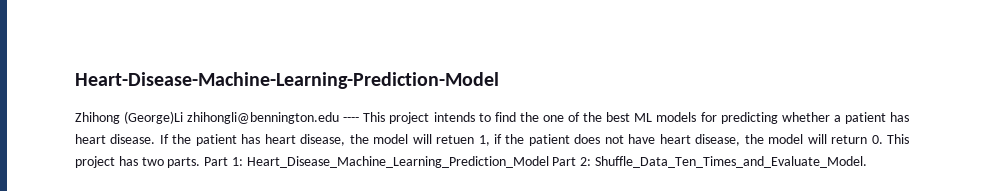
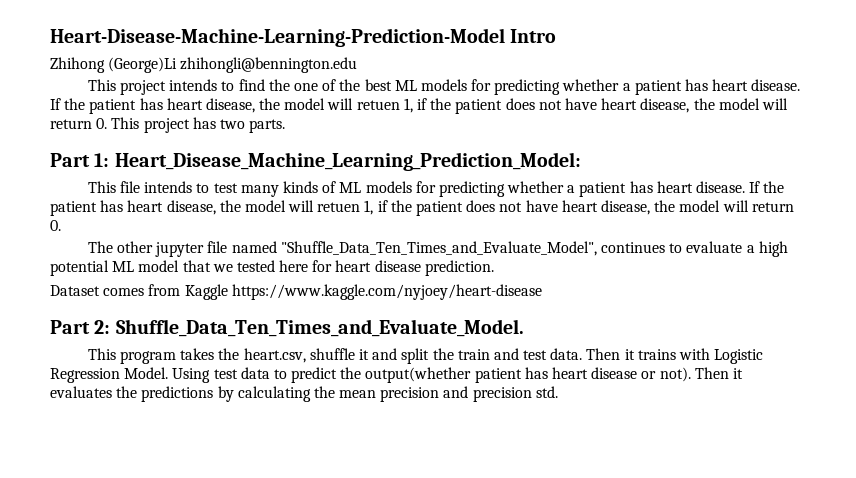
(499, 80) none -> [510,29,557,43] Intro
[343,117,360,122] ---- -> (358, 65) //
(201, 162) none -> (286, 126) //
[246,156,868,168] Heart_Disease_Machine_Learning_Prediction_Model Part 2: Shuffle_Data_Ten_Times_and_Evaluate_Model. -> [114,152,581,171] [87,181,785,197] [50,200,794,216] [50,220,61,231] [87,241,788,257] [50,260,494,276] [50,284,542,300] [50,319,524,337] [87,348,764,364] [50,367,743,383] [50,386,558,402] Heart_Disease_Machine_Learning_Prediction_Model: // This file intends to test many kinds of ML models for predicting whether a patient has heart disease. If the patient has heart disease, the model will retuen 1, if the patient does not have heart disease, the model will return 0. // The other jupyter file named "Shuffle_Data_Ten_Times_and_Evaluate_Model", continues to evaluate a high potential ML model that we tested here for heart disease prediction. // Dataset comes from Kaggle https://www.kaggle.com/nyjoey/heart-disease // Part 2: Shuffle_Data_Ten_Times_and_Evaluate_Model. // This program takes the heart.csv, shuffle it and split the train and test data. Then it trains with Logistic Regression Model. Using test data to predict the output(whether patient has heart disease or not). Then it evaluates the predictions by calculating the mean precision and precision std.

